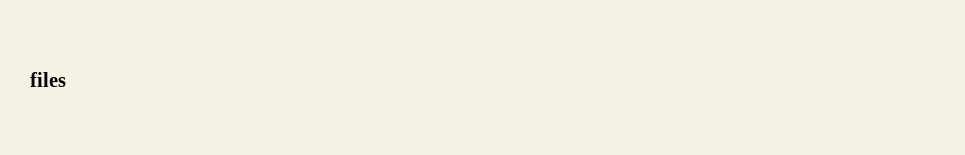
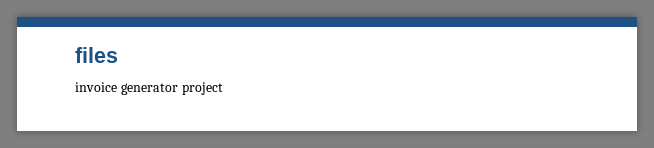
(66, 79) none -> [75,82,223,95] // invoice generator project

